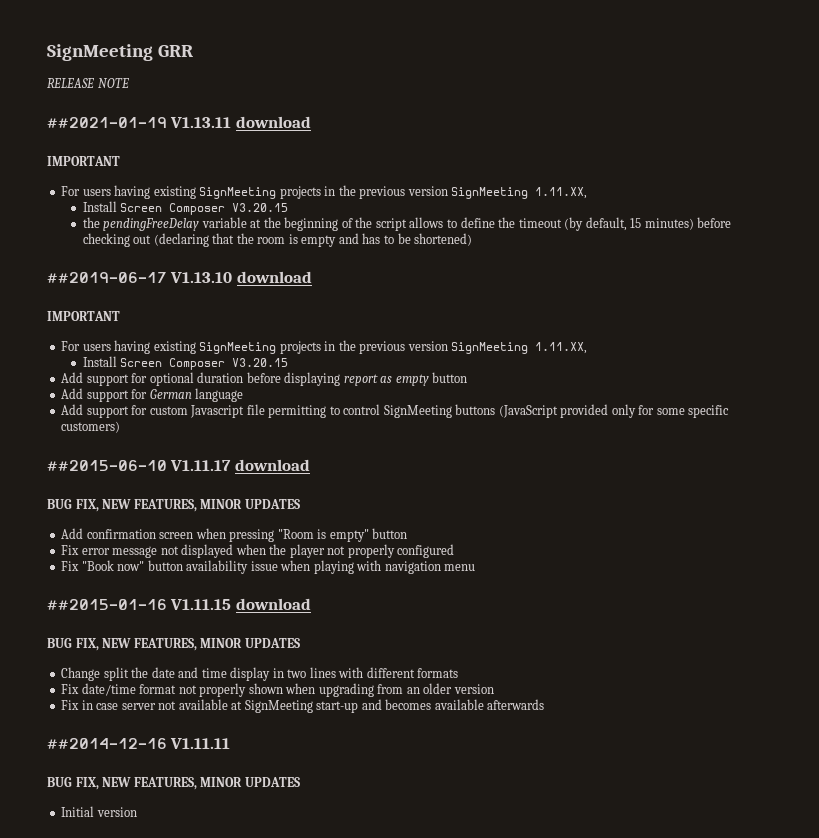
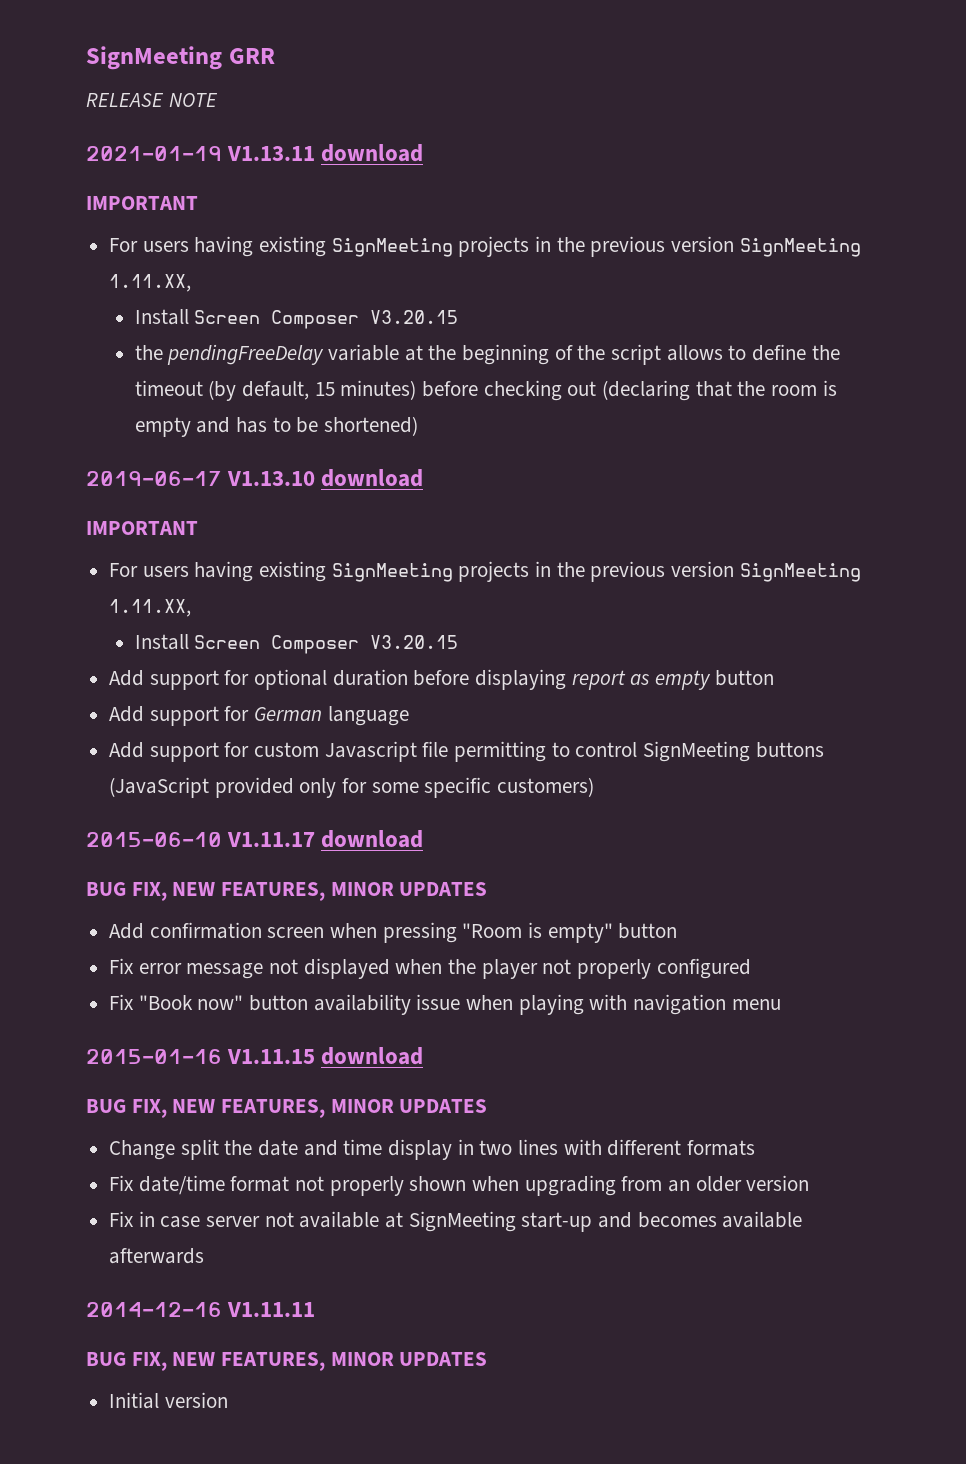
[47,117,167,128] ##2021-01-19 -> [86,146,222,161] 2021-01-19
[47,272,167,283] ##2019-06-17 -> [86,471,222,486] 2019-06-17
[47,460,167,471] ##2015-06-10 -> [86,832,222,847] 2015-06-10
[47,599,167,610] ##2015-01-16 -> [86,1049,222,1064] 2015-01-16
[47,738,167,749] ##2014-12-16 -> [86,1302,222,1317] 2014-12-16

